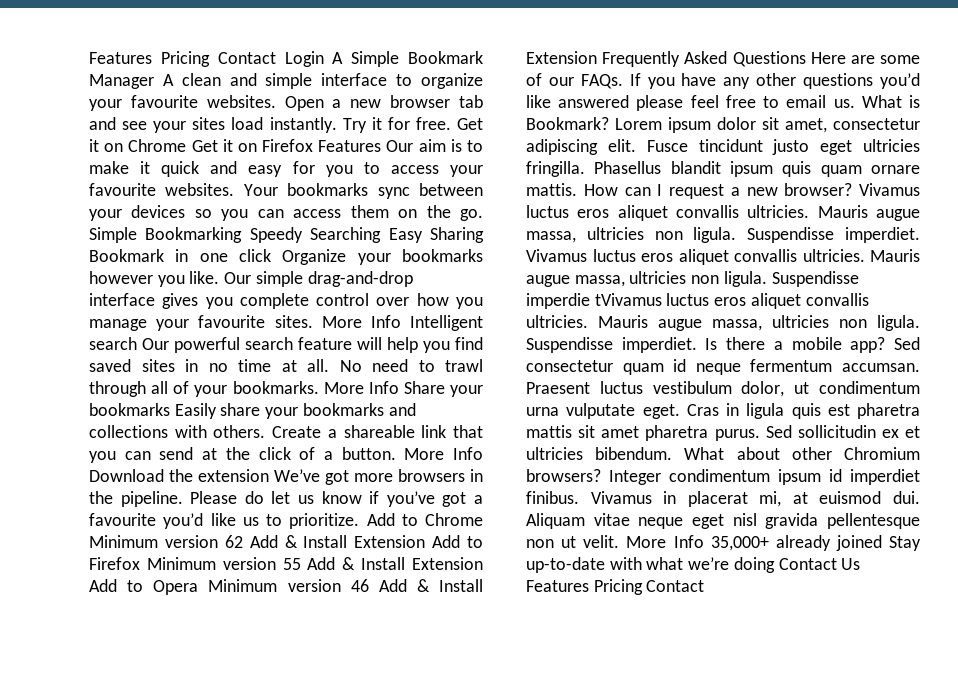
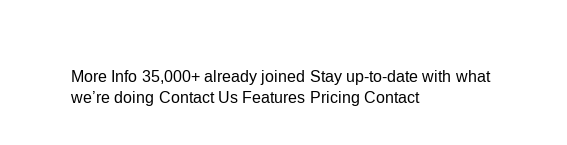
[89,51,483,67] [89,73,483,89] [89,95,483,111] [89,117,484,133] [89,139,483,152] [89,161,483,177] [89,183,483,199] [89,205,483,221] [89,227,484,243] [89,249,483,265] [89,271,413,287] [89,293,483,309] [89,315,483,331] [89,337,483,353] [89,359,483,372] [89,381,483,397] [89,403,416,419] [89,425,484,438] [89,447,483,463] [89,469,483,485] [89,491,484,507] [89,513,483,529] [89,535,483,548] [89,557,483,570] [89,579,483,595] [526,51,920,67] [526,73,920,89] [526,95,920,111] [526,117,920,133] [526,139,920,155] [526,161,920,177] [526,183,920,199] [526,205,920,221] [526,227,920,243] [526,249,920,265] [526,271,859,287] [526,293,869,309] [526,315,920,331] [526,337,920,353] [526,359,920,375] [526,381,920,397] [526,403,920,419] [526,425,920,441] [526,447,920,460] [526,469,920,485] [526,491,920,507] [526,513,920,529] [526,535,620,548] Features Pricing Contact Login A Simple Bookmark Manager A clean and simple interface to organize your favourite websites. Open a new browser tab and see your sites load instantly. Try it for free. Get it on Chrome Get it on Firefox Features Our aim is to make it quick and easy for you to access your favourite websites. Your bookmarks sync between your devices so you can access them on the go. Simple Bookmarking Speedy Searching Easy Sharing Bookmark in one click Organize your bookmarks however you like. Our simple drag-and-drop interface gives you complete control over how you manage your favourite sites. More Info Intelligent search Our powerful search feature will help you find saved sites in no time at all. No need to trawl through all of your bookmarks. More Info Share your bookmarks Easily share your bookmarks and collections with others. Create a shareable link that you can send at the click of a button. More Info Download the extension We’ve got more browsers in the pipeline. Please do let us know if you’ve got a favourite you’d like us to prioritize. Add to Chrome Minimum version 62 Add & Install Extension Add to Firefox Minimum version 55 Add & Install Extension Add to Opera Minimum version 46 Add & Install Extension Frequently Asked Questions Here are some of our FAQs. If you have any other questions you’d like answered please feel free to email us. What is Bookmark? Lorem ipsum dolor sit amet, consectetur adipiscing elit. Fusce tincidunt justo eget ultricies fringilla. Phasellus blandit ipsum quis quam ornare mattis. How can I request a new browser? Vivamus luctus eros aliquet convallis ultricies. Mauris augue massa, ultricies non ligula. Suspendisse imperdiet. Vivamus luctus eros aliquet convallis ultricies. Mauris augue massa, ultricies non ligula. Suspendisse imperdie tVivamus luctus eros aliquet convallis ultricies. Mauris augue massa, ultricies non ligula. Suspendisse imperdiet. Is there a mobile app? Sed consectetur quam id neque fermentum accumsan. Praesent luctus vestibulum dolor, ut condimentum urna vulputate eget. Cras in ligula quis est pharetra mattis sit amet pharetra purus. Sed sollicitudin ex et ultricies bibendum. What about other Chromium browsers? Integer condimentum ipsum id imperdiet finibus. Vivamus in placerat mi, at euismod dui. Aliquam vitae neque eget nisl gravida pellentesque non ut velit. -> (71, 76) none

